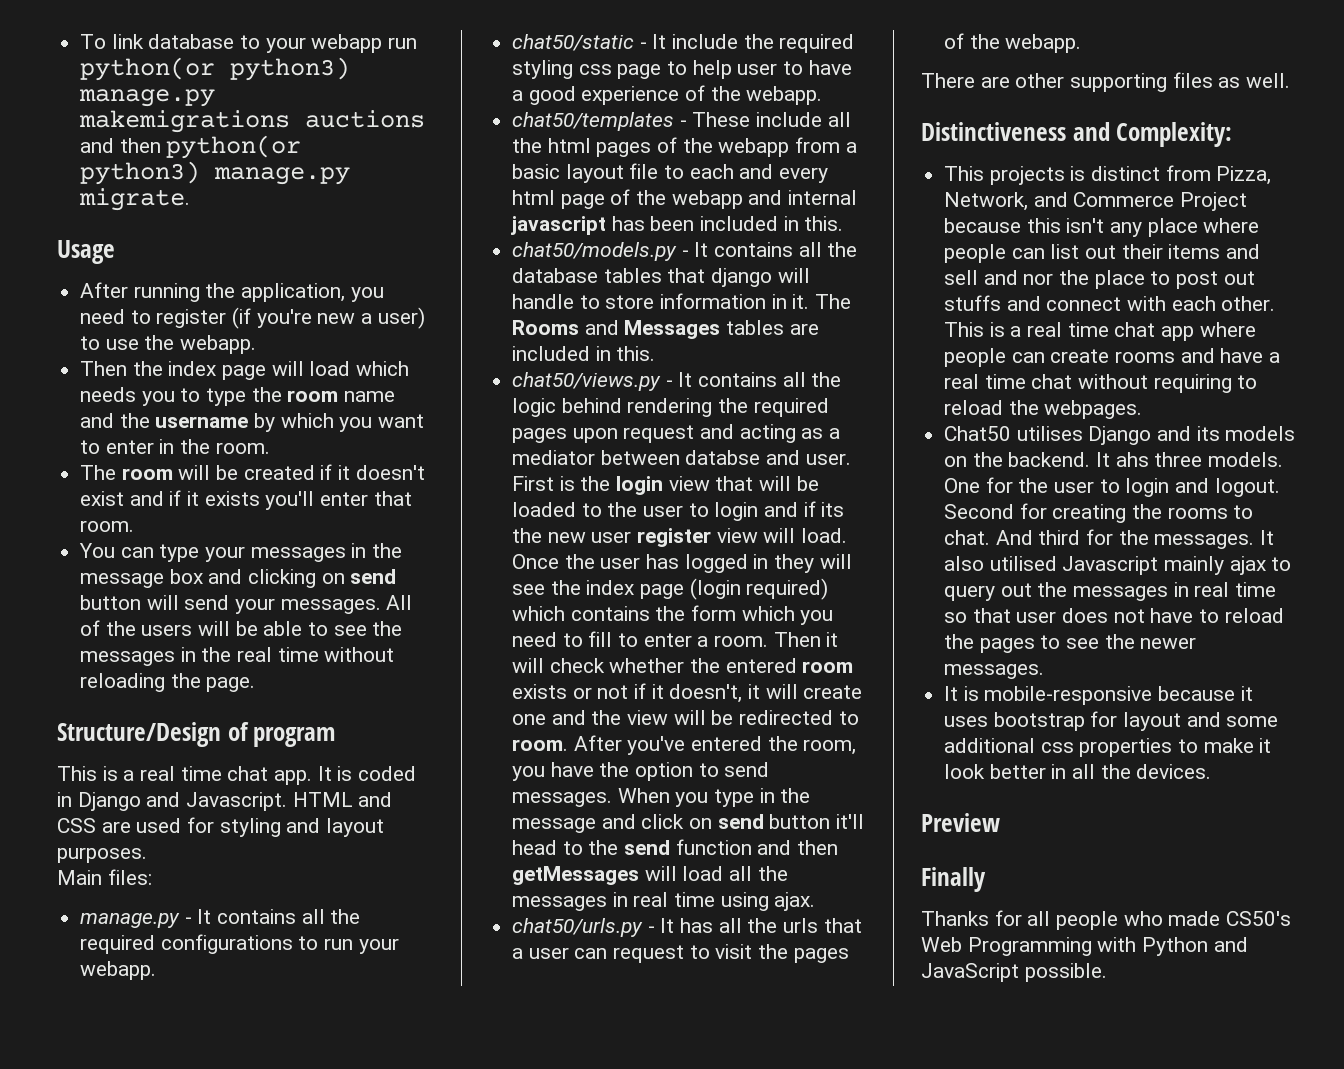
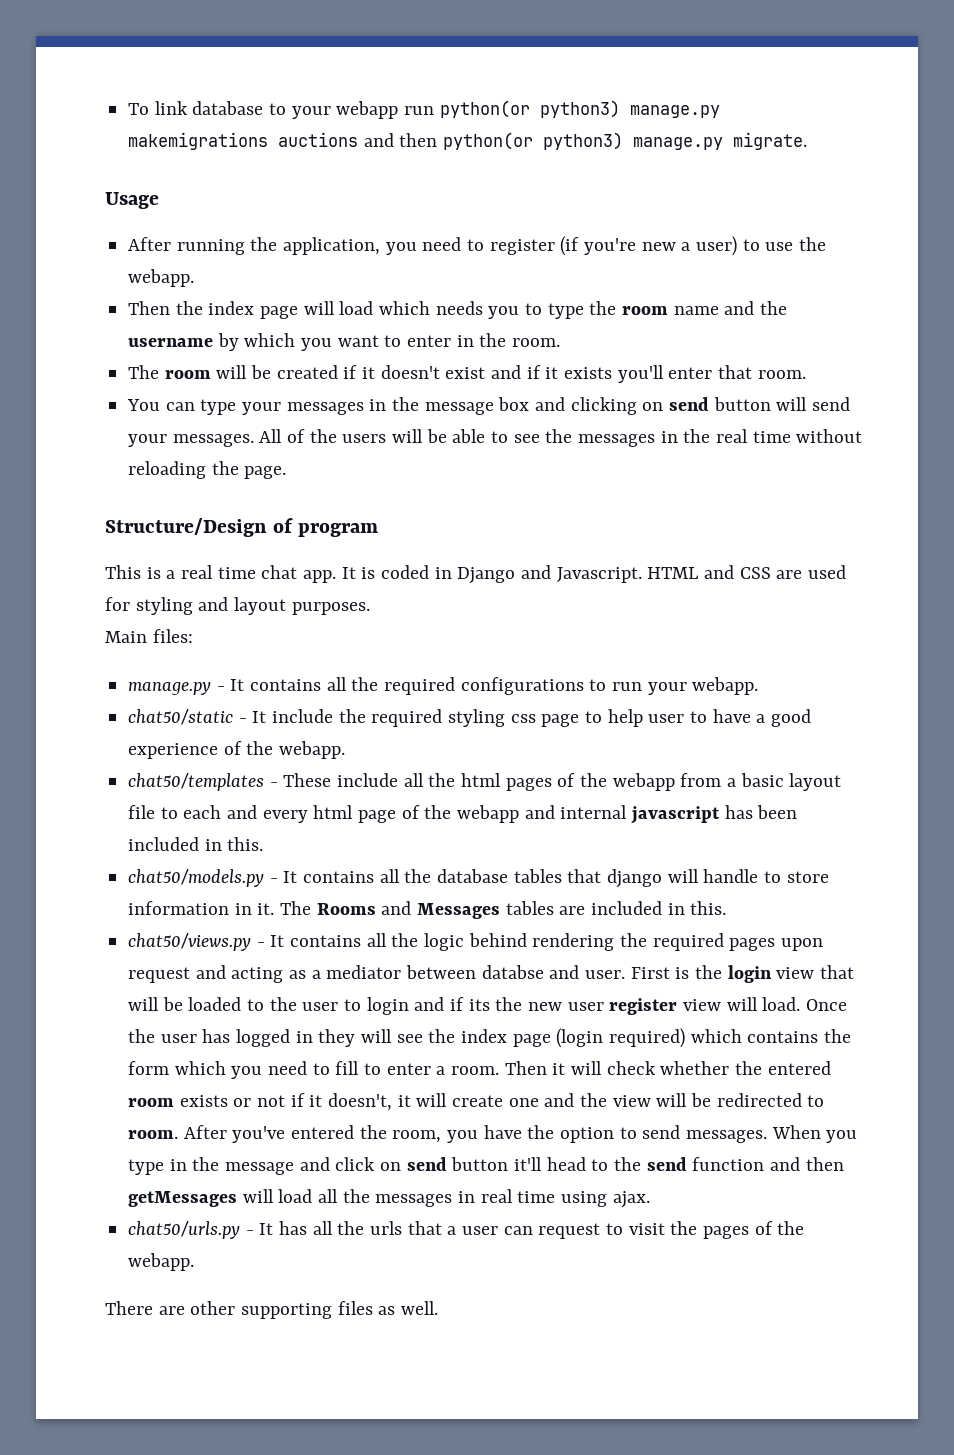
[921,122,1233,147] [944,165,1272,185] [944,192,1248,211] [944,218,1260,237] [944,244,1261,263] [944,270,1255,289] [944,295,1276,311] [944,322,1256,341] [944,348,1281,367] [944,374,1258,393] [944,400,1143,419] [944,426,1296,445] [944,452,1284,467] [944,477,1280,497] [944,503,1254,523] [944,529,1275,549] [944,556,1292,575] [944,582,1277,601] [944,608,1284,623] [944,634,1197,653] [944,664,1045,679] [944,686,1253,705] [944,711,1279,731] [944,738,1272,757] [944,764,1212,779] [921,813,1000,832] [921,867,986,892] [921,910,1292,930] [921,937,1248,956] [921,963,1107,982] // Distinctiveness and Complexity: // This projects is distinct from Pizza, Network, and Commerce Project because this isn't any place where people can list out their items and sell and nor the place to post out stuffs and connect with each other. This is a real time chat app where people can create rooms and have a real time chat without requiring to reload the webpages. // Chat50 utilises Django and its models on the backend. It ahs three models. One for the user to login and logout. Second for creating the rooms to chat. And third for the messages. It also utilised Javascript mainly ajax to query out the messages in real time so that user does not have to reload the pages to see the newer messages. // It is mobile-responsive because it uses bootstrap for layout and some additional css properties to make it look better in all the devices. // Preview // Finally // Thanks for all people who made CS50's Web Programming with Python and JavaScript possible. -> (439, 1308) none

